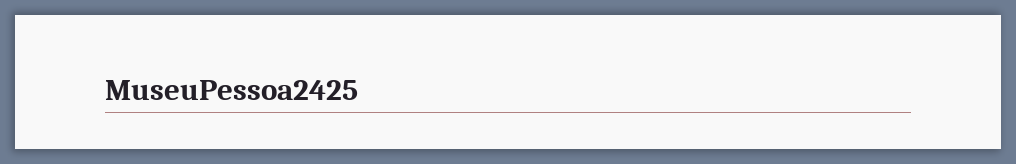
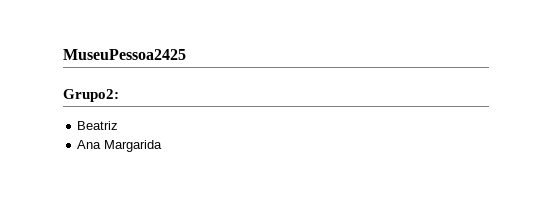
(358, 90) none -> [63,89,119,102] [77,121,119,130] [77,140,163,152] // Grupo2: // Beatriz // Ana Margarida

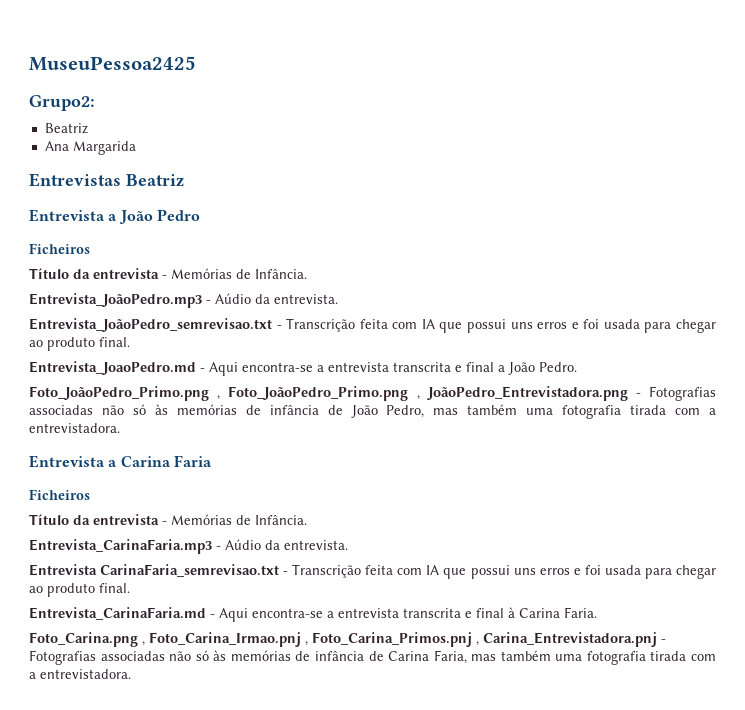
(163, 146) none -> [29,173,184,187] [29,209,200,224] [29,243,90,254] [29,268,307,279] [29,293,338,308] [29,318,716,333] [29,337,130,351] [29,361,577,376] [29,386,716,401] [29,404,716,419] [29,423,120,433] [29,455,212,468] [29,489,90,500] [29,514,307,525] [29,539,348,554] [29,564,717,579] [29,583,130,597] [29,607,597,622] [29,632,666,647] [29,650,716,665] [29,669,131,679] // Entrevistas Beatriz // Entrevista a João Pedro // Ficheiros // Título da entrevista - Memórias de Infância. // Entrevista_JoãoPedro.mp3 - Aúdio da entrevista. // Entrevista_JoãoPedro_semrevisao.txt - Transcrição feita com IA que possui uns erros e foi usada para chegar ao produto final. // Entrevista_JoaoPedro.md - Aqui encontra-se a entrevista transcrita e final a João Pedro. // Foto_JoãoPedro_Primo.png , Foto_JoãoPedro_Primo.png , JoãoPedro_Entrevistadora.png - Fotografias associadas não só às memórias de infância de João Pedro, mas também uma fotografia tirada com a entrevistadora. // Entrevista a Carina Faria // Ficheiros // Título da entrevista - Memórias de Infância. // Entrevista_CarinaFaria.mp3 - Aúdio da entrevista. // Entrevista CarinaFaria_semrevisao.txt - Transcrição feita com IA que possui uns erros e foi usada para chegar ao produto final. // Entrevista_CarinaFaria.md - Aqui encontra-se a entrevista transcrita e final à Carina Faria. // Foto_Carina.png , Foto_Carina_Irmao.pnj , Foto_Carina_Primos.pnj , Carina_Entrevistadora.pnj - Fotografias associadas não só às memórias de infância de Carina Faria, mas também uma fotografia tirada com a entrevistadora.

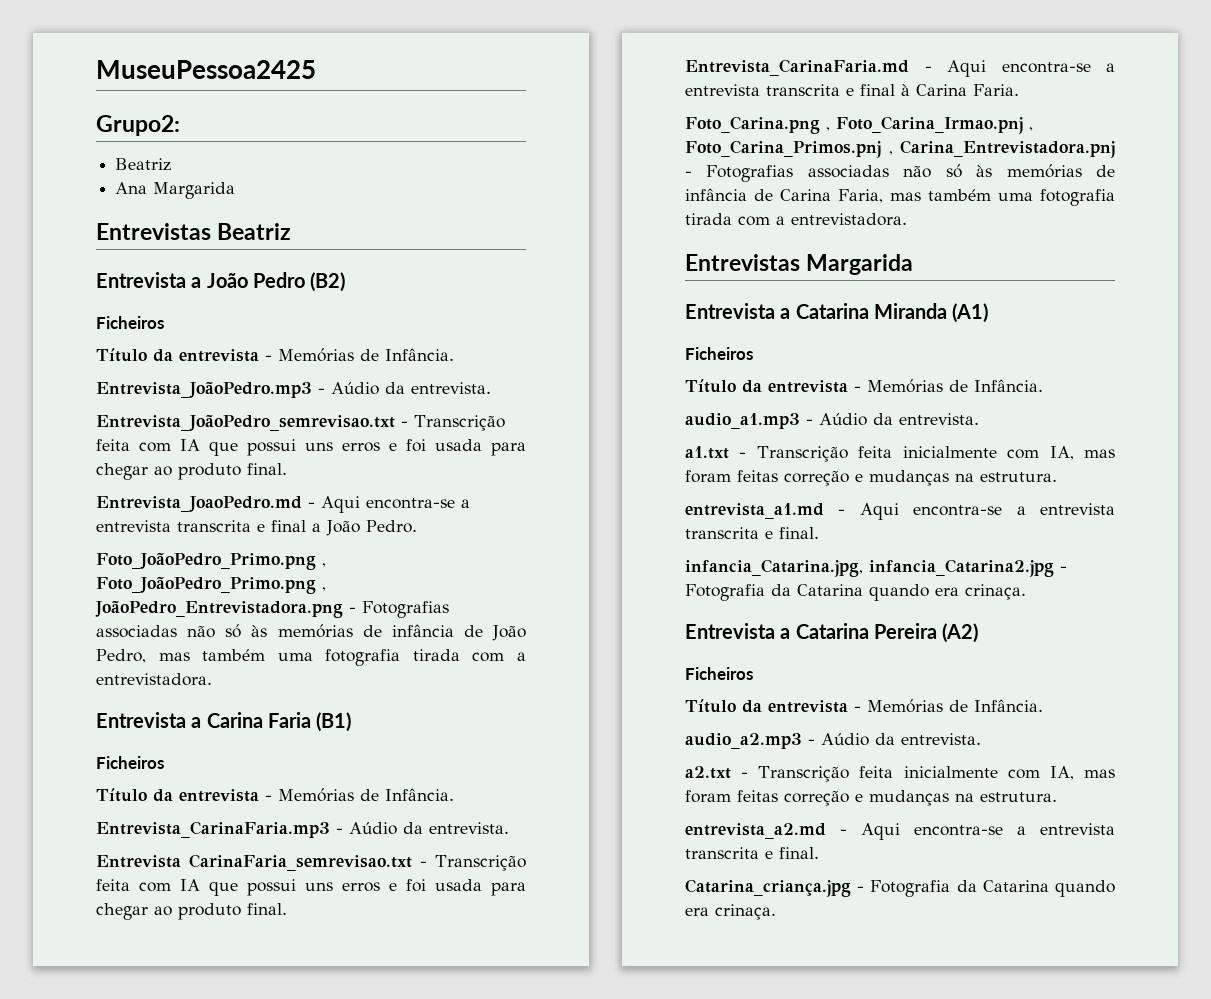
(200, 215) none -> [310,272,346,292] (B2)
(212, 461) none -> [316,712,352,732] (B1)
(131, 674) none -> [685,254,914,275] [685,303,989,323] [685,347,753,360] [685,379,1043,393] [685,413,979,429] [685,446,1115,462] [685,470,1057,486] [685,503,1115,520] [685,527,819,539] [685,559,1067,577] [685,584,1026,601] [685,623,979,643] [685,667,753,680] [685,699,1043,713] [685,733,981,749] [685,766,1115,782] [685,790,1057,806] [685,823,1115,840] [685,847,819,859] [685,879,1115,897] [685,904,776,920] // Entrevistas Margarida // Entrevista a Catarina Miranda (A1) // Ficheiros // Título da entrevista - Memórias de Infância. // audio_a1.mp3 - Aúdio da entrevista. // a1.txt - Transcrição feita inicialmente com IA, mas foram feitas correção e mudanças na estrutura. // entrevista_a1.md - Aqui encontra-se a entrevista transcrita e final. // infancia_Catarina.jpg, infancia_Catarina2.jpg - Fotografia da Catarina quando era crinaça. // Entrevista a Catarina Pereira (A2) // Ficheiros // Título da entrevista - Memórias de Infância. // audio_a2.mp3 - Aúdio da entrevista. // a2.txt - Transcrição feita inicialmente com IA, mas foram feitas correção e mudanças na estrutura. // entrevista_a2.md - Aqui encontra-se a entrevista transcrita e final. // Catarina_criança.jpg - Fotografia da Catarina quando era crinaça.

